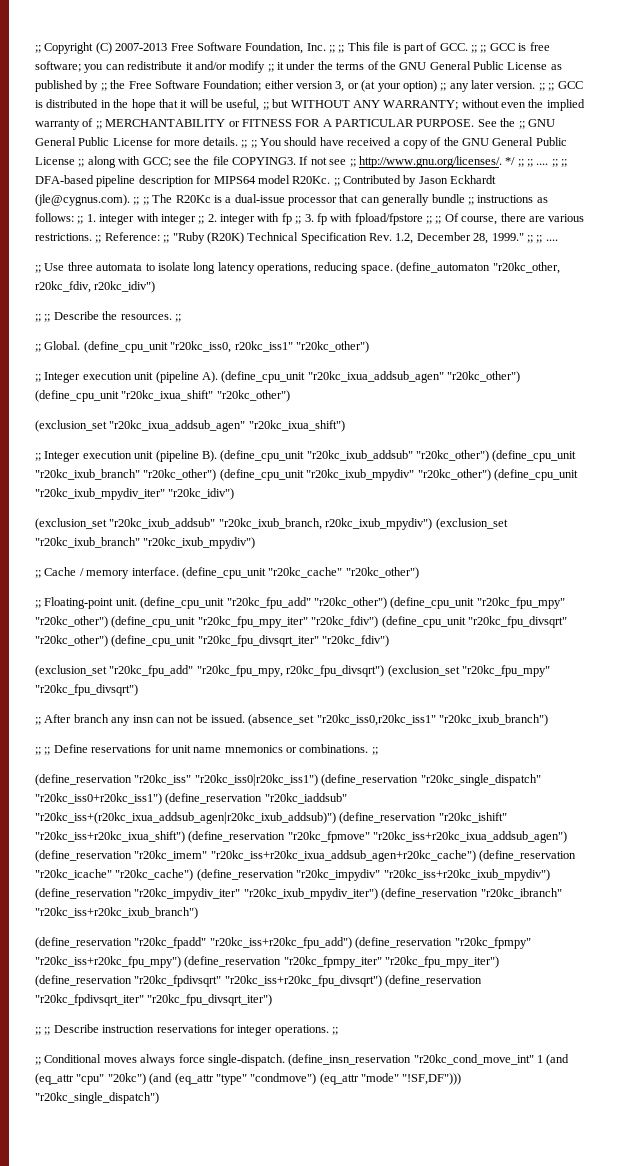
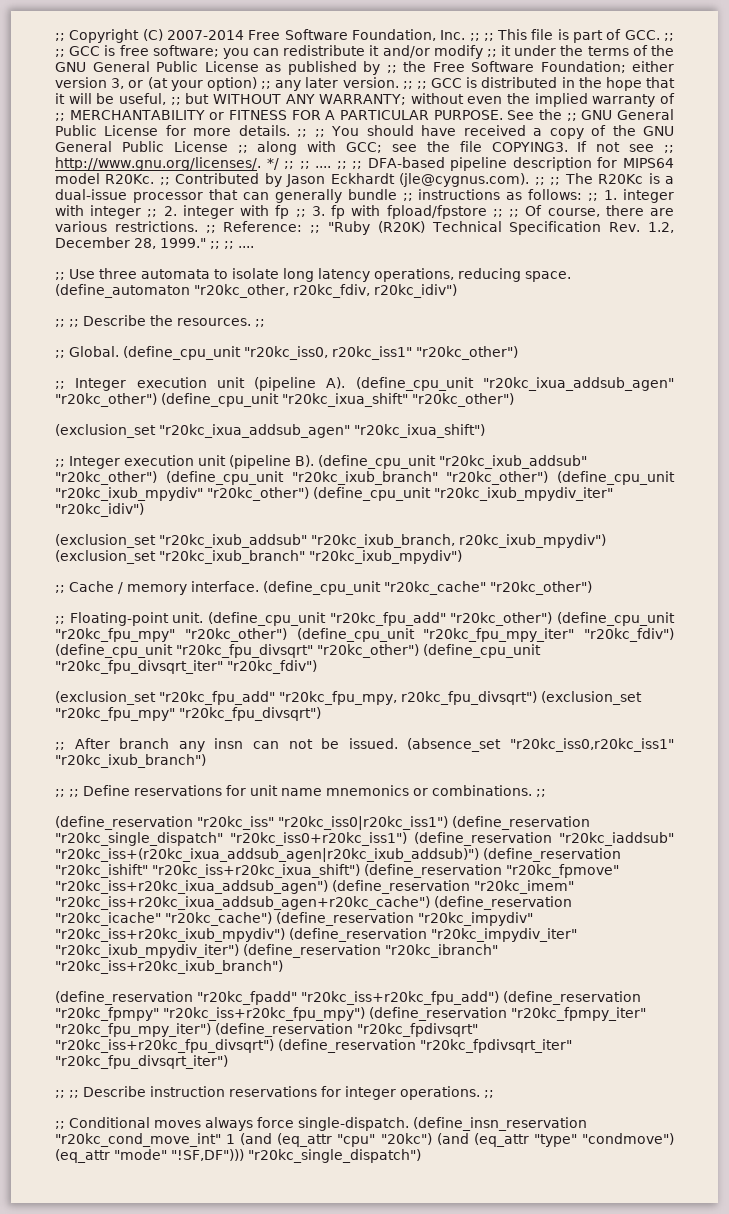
[115,43,168,51] 2007-2013 -> [166,30,244,40] 2007-2014

